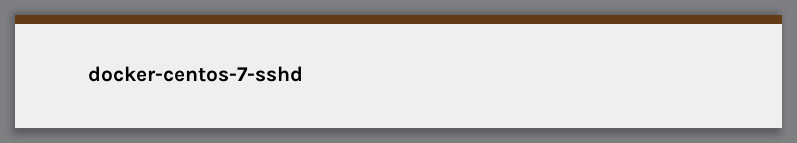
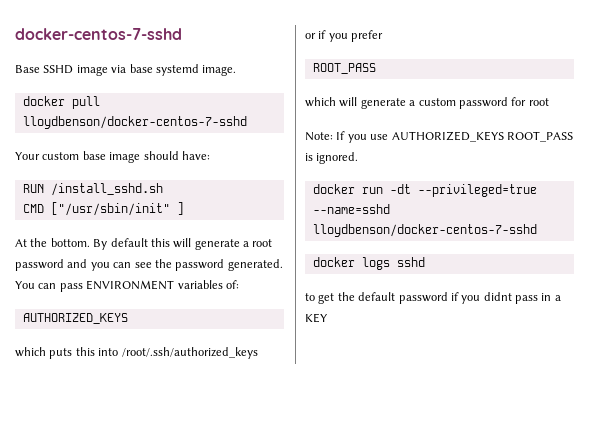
(303, 74) none -> [15,64,237,76] [22,96,100,109] [22,116,247,129] [15,151,210,163] [22,183,163,196] [22,202,184,216] [15,238,273,250] [15,259,283,271] [15,280,239,292] [22,313,128,324] [15,347,258,359] [305,30,384,42] [312,63,376,74] [305,97,549,109] [305,131,573,143] [305,152,359,164] [312,184,537,197] [312,204,390,214] [312,224,537,237] [312,257,425,270] [305,292,561,304] [305,313,328,323] // Base SSHD image via base systemd image. // docker pull lloydbenson/docker-centos-7-sshd // Your custom base image should have: // RUN /install_sshd.sh // CMD ["/usr/sbin/init" ] // At the bottom. By default this will generate a root password and you can see the password generated. You can pass ENVIRONMENT variables of: // AUTHORIZED_KEYS // which puts this into /root/.ssh/authorized_keys // or if you prefer // ROOT_PASS // which will generate a custom password for root // Note: If you use AUTHORIZED_KEYS ROOT_PASS is ignored. // docker run -dt --privileged=true --name=sshd lloydbenson/docker-centos-7-sshd // docker logs sshd // to get the default password if you didnt pass in a KEY

